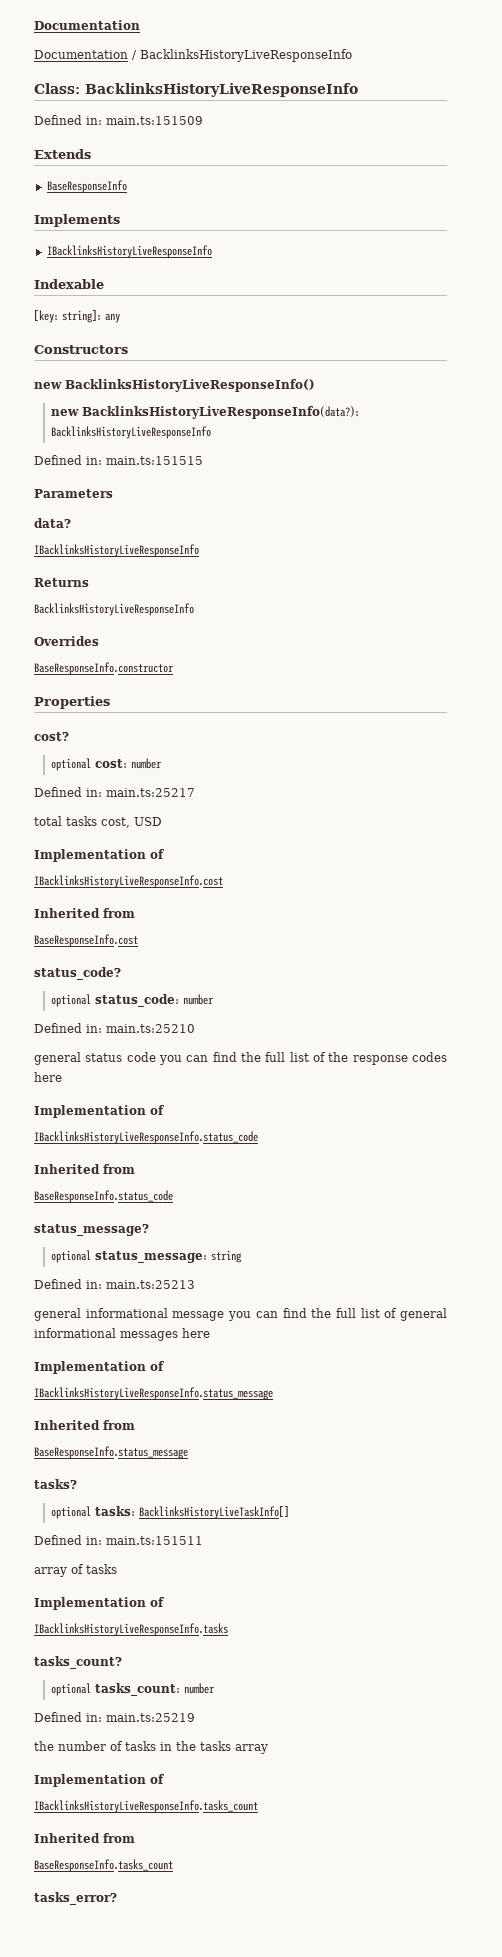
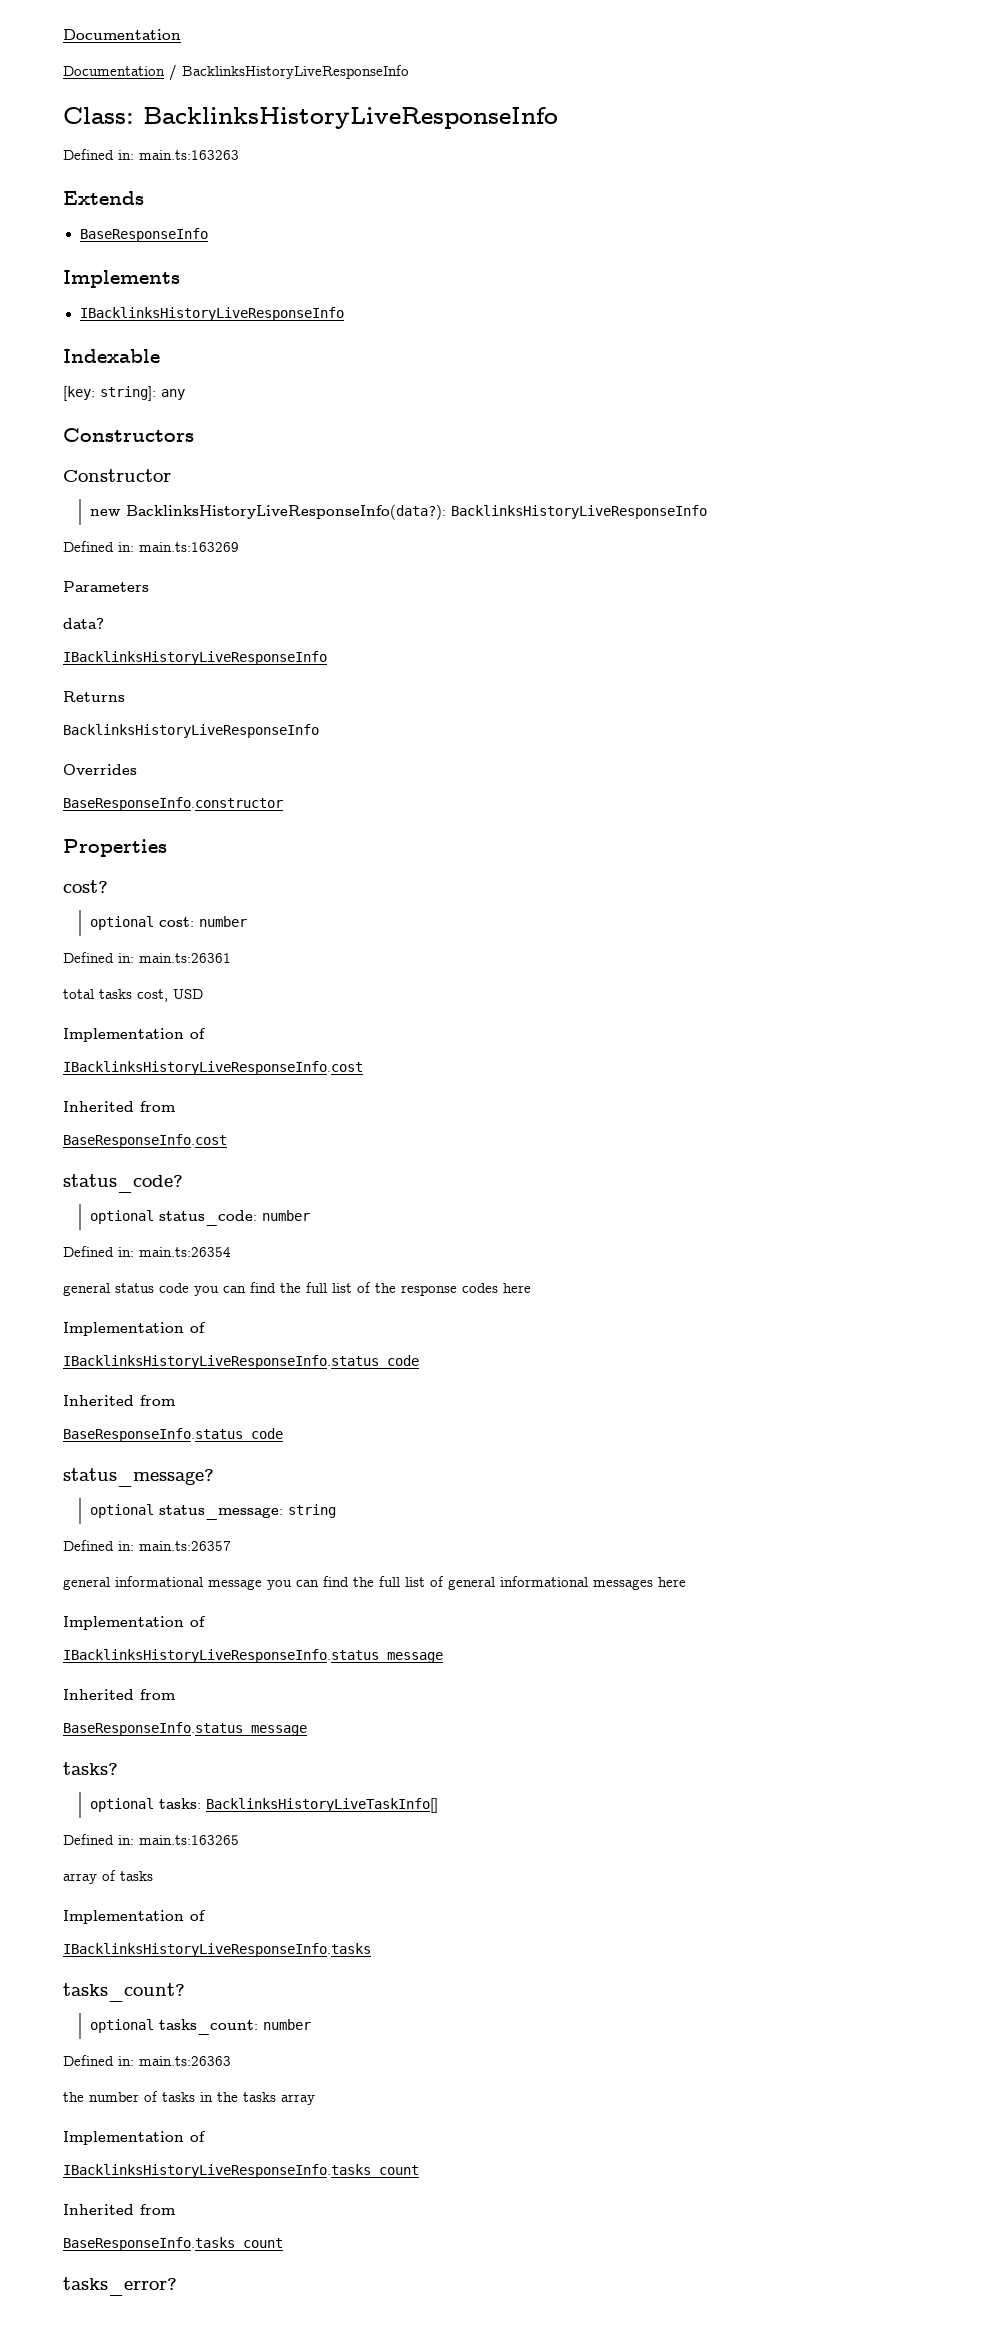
[106,116,203,125] main.ts:151509 -> [139,150,239,160] main.ts:163263
[34,379,315,392] new BacklinksHistoryLiveResponseInfo() -> [63,469,171,482] Constructor
[106,456,203,465] main.ts:151515 -> [139,542,239,552] main.ts:163269
[106,788,195,797] main.ts:25217 -> [139,953,231,963] main.ts:26361
[106,1024,195,1033] main.ts:25210 -> [139,1247,231,1257] main.ts:26354
[106,1280,195,1289] main.ts:25213 -> [139,1541,231,1551] main.ts:26357
[106,1536,203,1545] main.ts:151511 -> [139,1835,239,1845] main.ts:163265
[106,1713,195,1722] main.ts:25219 -> [139,2056,231,2066] main.ts:26363

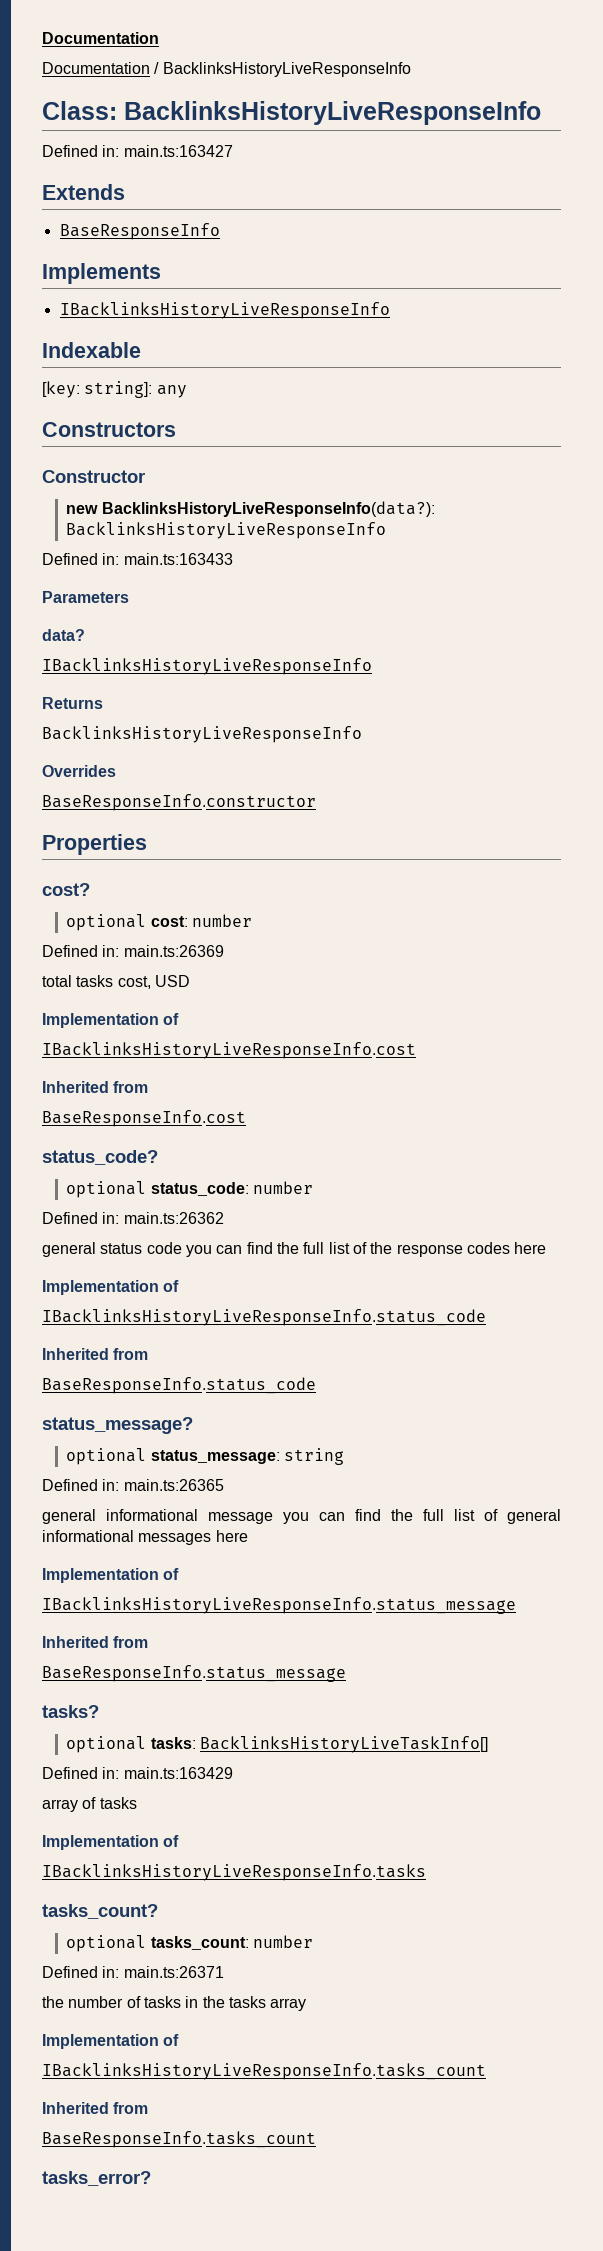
[139,150,239,160] main.ts:163263 -> [123,145,233,157] main.ts:163427
[139,542,239,552] main.ts:163269 -> [123,553,233,565] main.ts:163433
[139,953,231,963] main.ts:26361 -> [123,945,224,957] main.ts:26369
[139,1247,231,1257] main.ts:26354 -> [123,1212,224,1224] main.ts:26362
[139,1541,231,1551] main.ts:26357 -> [123,1479,224,1491] main.ts:26365
[139,1835,239,1845] main.ts:163265 -> [123,1767,233,1779] main.ts:163429
[139,2056,231,2066] main.ts:26363 -> [123,1966,224,1978] main.ts:26371

